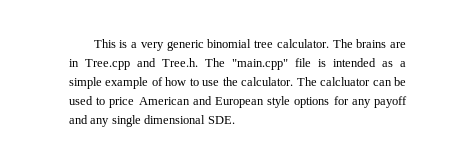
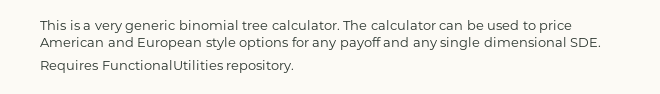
[356,39,406,48] [69,58,406,70] [69,77,371,89] brains are in Tree.cpp and Tree.h. The "main.cpp" file is intended as a simple example of how to use the calculator. The calcluator -> [370,20,436,30] calculator
(235, 120) none -> [40,60,295,73] // Requires FunctionalUtilities repository.

